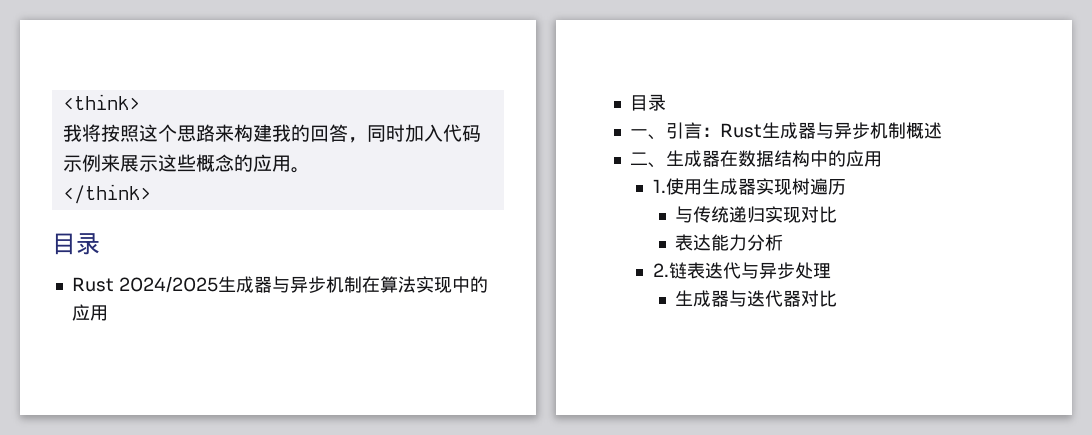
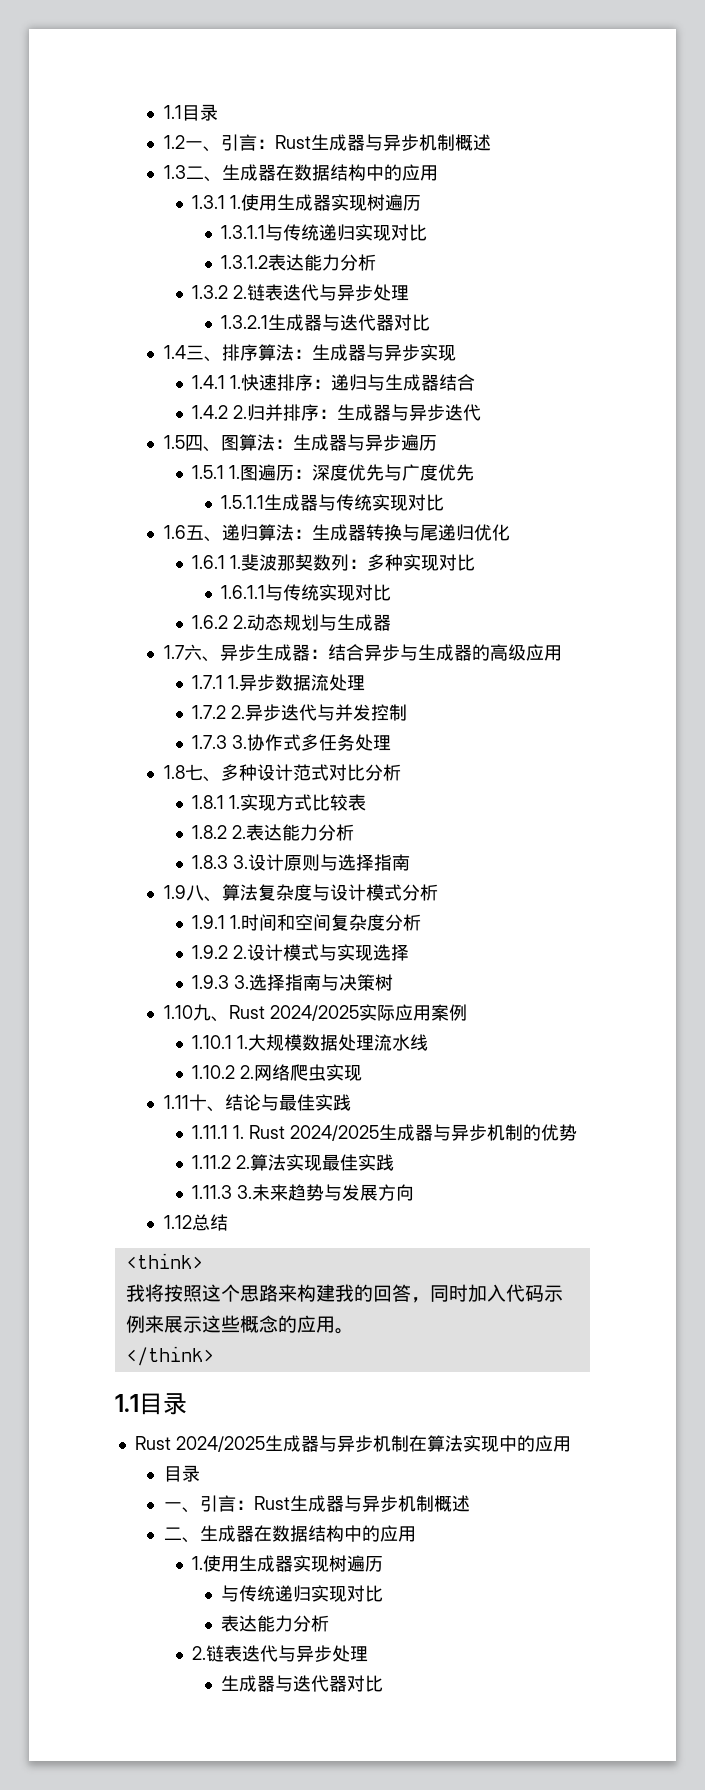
(62, 102) none -> [163,104,218,121] [163,134,491,152] [163,164,438,182] [192,194,422,211] [221,224,428,241] [221,254,377,271] [192,284,410,301] [221,314,431,331] [163,344,456,362] [192,374,476,391] [192,404,482,421] [163,434,437,452] [192,464,475,481] [221,494,445,511] [163,524,510,542] [192,554,476,571] [221,584,392,601] [192,614,392,631] [163,644,562,662] [192,674,366,691] [192,704,408,721] [192,734,392,751] [163,764,401,782] [192,794,367,811] [192,824,355,841] [192,854,411,871] [163,884,438,902] [192,914,422,931] [192,944,410,961] [192,974,394,991] [163,1004,467,1022] [192,1034,429,1051] [192,1064,363,1081] [163,1094,351,1112] [192,1124,578,1141] [192,1154,395,1171] [192,1184,415,1201] [163,1214,228,1231] 1.1目录 // 1.2一、引言：Rust生成器与异步机制概述 // 1.3二、生成器在数据结构中的应用 // 1.3.1 1.使用生成器实现树遍历 // 1.3.1.1与传统递归实现对比 // 1.3.1.2表达能力分析 // 1.3.2 2.链表迭代与异步处理 // 1.3.2.1生成器与迭代器对比 // 1.4三、排序算法：生成器与异步实现 // 1.4.1 1.快速排序：递归与生成器结合 // 1.4.2 2.归并排序：生成器与异步迭代 // 1.5四、图算法：生成器与异步遍历 // 1.5.1 1.图遍历：深度优先与广度优先 // 1.5.1.1生成器与传统实现对比 // 1.6五、递归算法：生成器转换与尾递归优化 // 1.6.1 1.斐波那契数列：多种实现对比 // 1.6.1.1与传统实现对比 // 1.6.2 2.动态规划与生成器 // 1.7六、异步生成器：结合异步与生成器的高级应用 // 1.7.1 1.异步数据流处理 // 1.7.2 2.异步迭代与并发控制 // 1.7.3 3.协作式多任务处理 // 1.8七、多种设计范式对比分析 // 1.8.1 1.实现方式比较表 // 1.8.2 2.表达能力分析 // 1.8.3 3.设计原则与选择指南 // 1.9八、算法复杂度与设计模式分析 // 1.9.1 1.时间和空间复杂度分析 // 1.9.2 2.设计模式与实现选择 // 1.9.3 3.选择指南与决策树 // 1.10九、Rust 2024/2025实际应用案例 // 1.10.1 1.大规模数据处理流水线 // 1.10.2 2.网络爬虫实现 // 1.11十、结论与最佳实践 // 1.11.1 1. Rust 2024/2025生成器与异步机制的优势 // 1.11.2 2.算法实现最佳实践 // 1.11.3 3.未来趋势与发展方向 // 1.12总结 //
(151, 194) none -> [115,1394,139,1412] 1.1

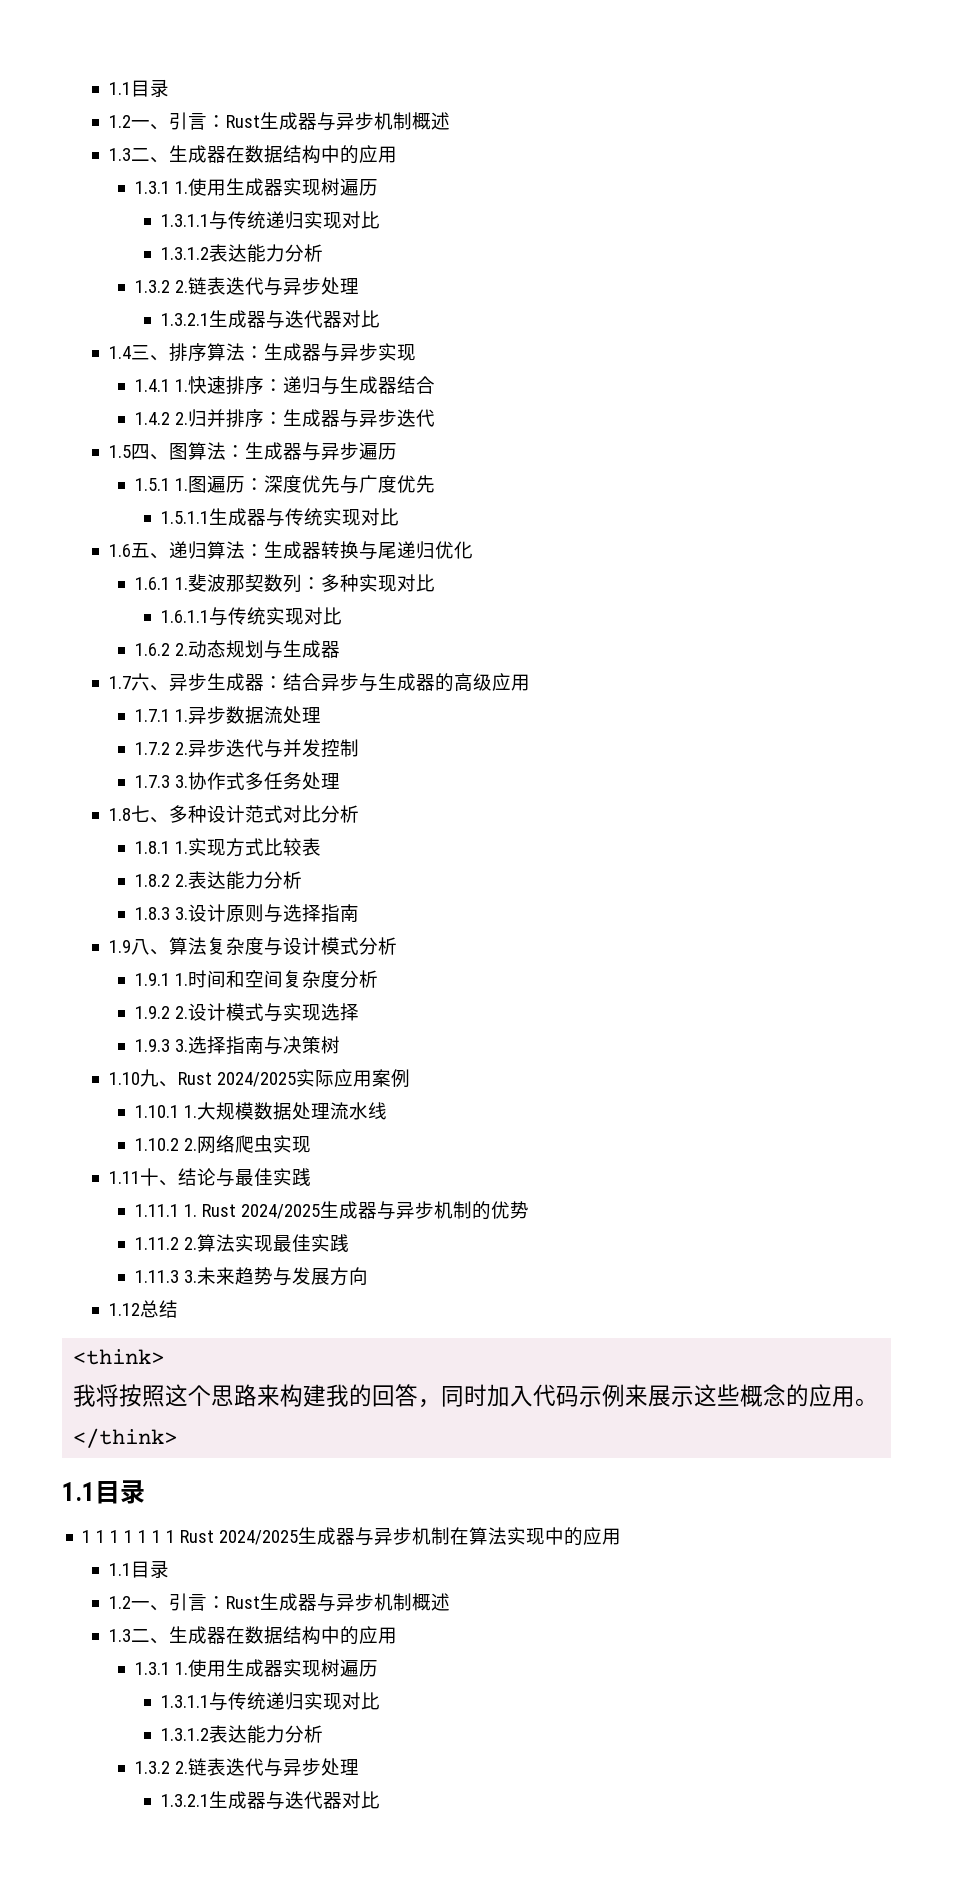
(187, 1404) none -> [82,1530,176,1543] 1 1 1 1 1 1 1
[163,1465,200,1482] [163,1495,470,1513] [163,1525,416,1543] [192,1555,384,1572] [221,1585,384,1602] [221,1615,330,1632] [192,1645,369,1662] 目录 // 一、引言：Rust生成器与异步机制概述 // 二、生成器在数据结构中的应用 // 1.使用生成器实现树遍历 // 与传统递归实现对比 // 表达能力分析 // 2.链表迭代与异步处理 // -> [108,1560,169,1578] [108,1593,450,1612] [108,1626,397,1645] [134,1659,378,1677] [160,1692,380,1711] [160,1725,323,1744] [134,1758,359,1777] [160,1794,209,1807] 1.1目录 // 1.2一、引言：Rust生成器与异步机制概述 // 1.3二、生成器在数据结构中的应用 // 1.3.1 1.使用生成器实现树遍历 // 1.3.1.1与传统递归实现对比 // 1.3.1.2表达能力分析 // 1.3.2 2.链表迭代与异步处理 // 1.3.2.1

